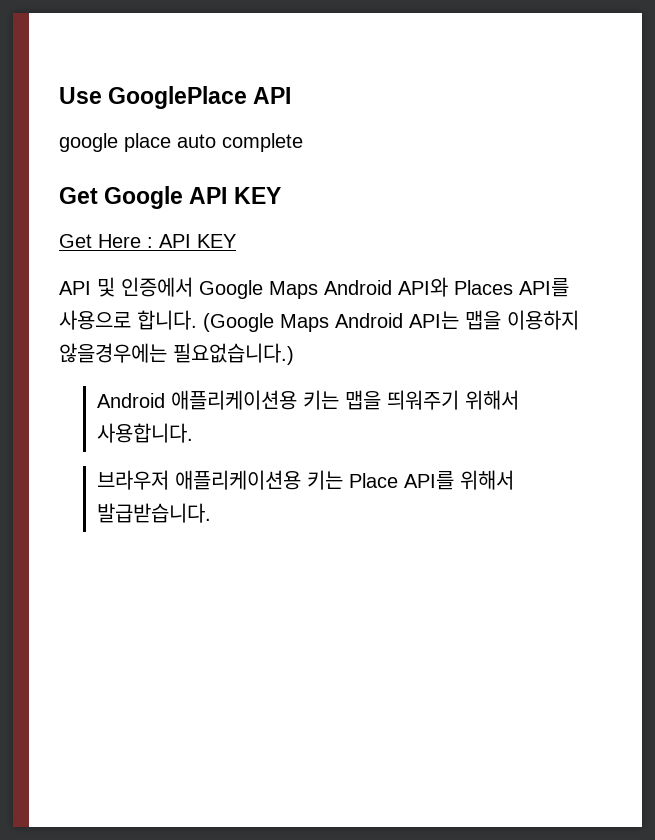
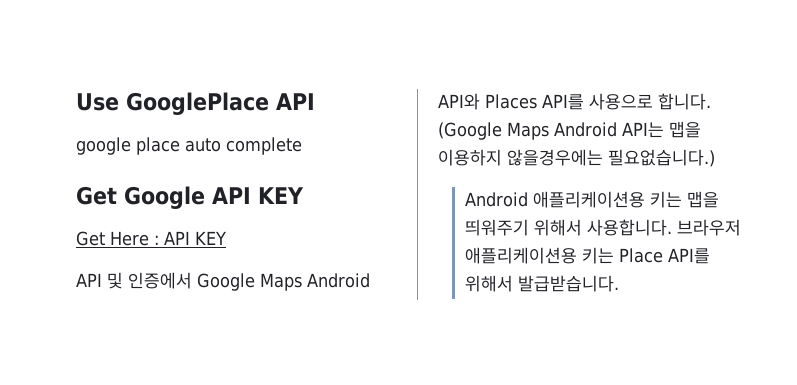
(193, 433) // -> (672, 227) none

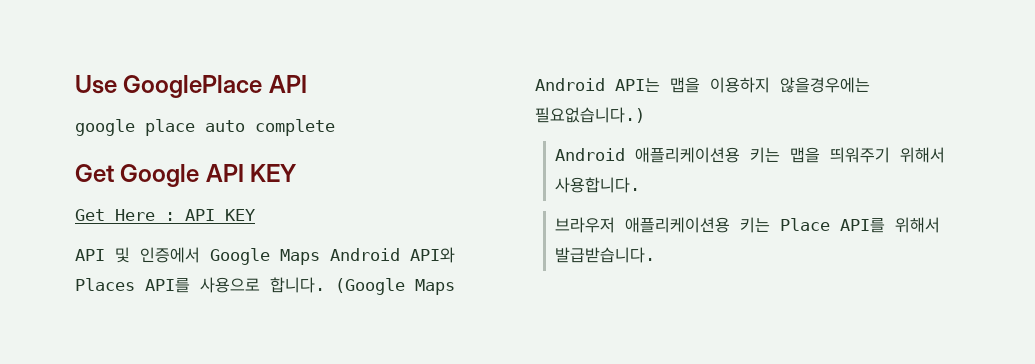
(672, 227) none -> (641, 185) //

